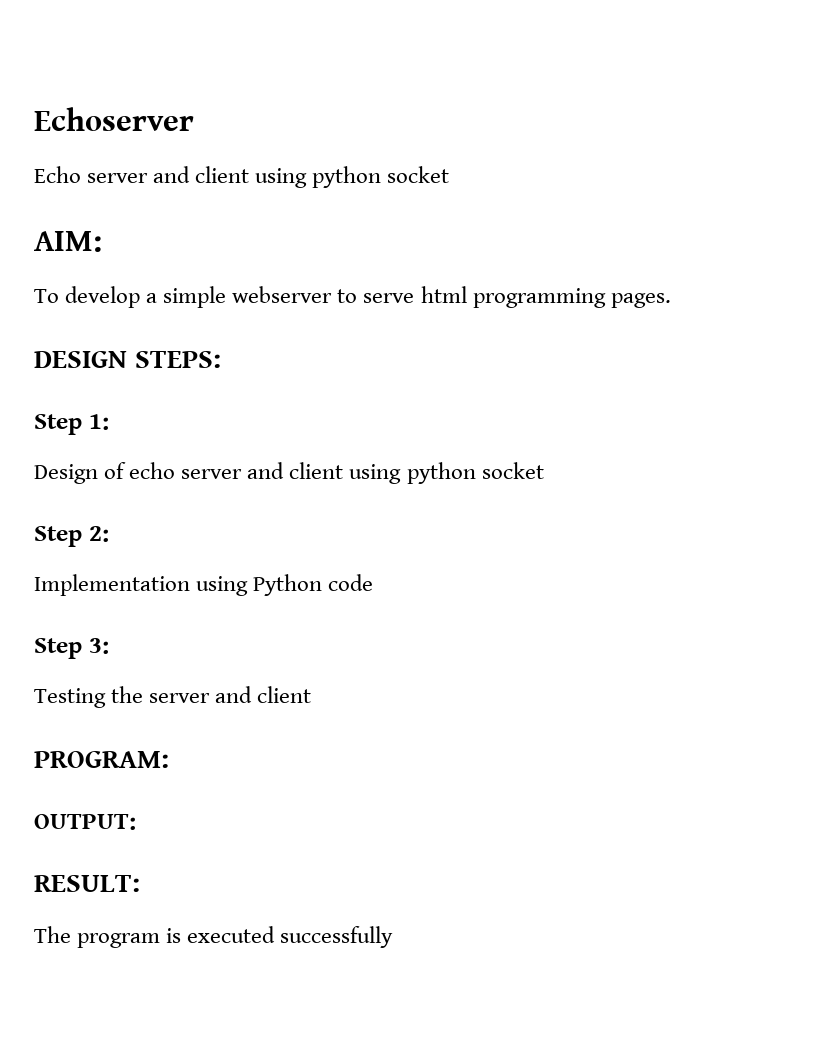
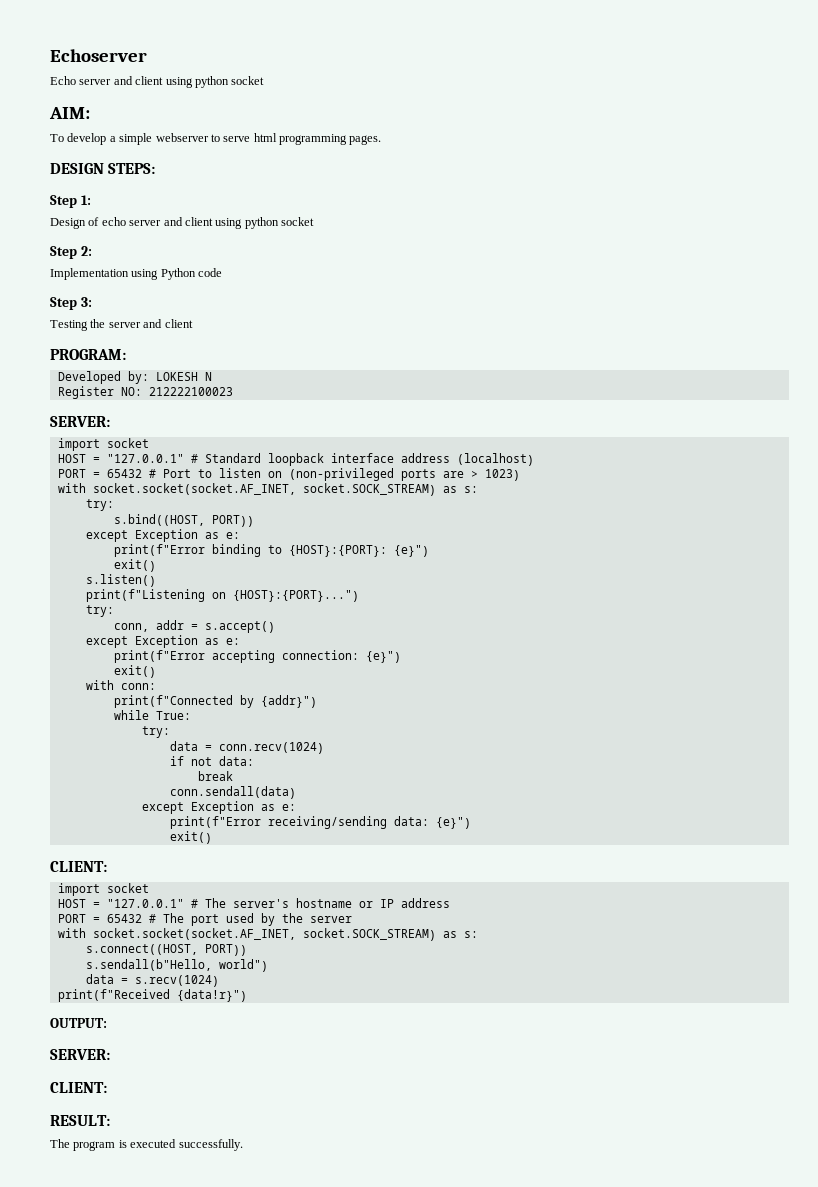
(169, 759) none -> [57,371,212,384] [57,386,233,399] [50,416,110,427] [57,438,149,451] [57,453,534,466] [57,468,520,481] [57,483,478,496] [85,499,114,511] [113,514,254,527] [85,529,240,542] [113,544,429,557] [113,559,156,572] [85,574,156,587] [85,589,359,602] [85,605,114,617] [113,620,275,633] [85,635,240,648] [113,650,401,663] [113,665,156,678] [85,680,156,690] [113,695,317,708] [113,710,191,720] [141,726,170,738] [169,741,324,754] [169,756,254,766] [197,771,233,781] [169,786,296,799] [141,801,296,814] [169,816,471,829] [169,831,212,844] [50,861,107,872] [57,883,149,896] [57,898,450,908] [57,913,352,926] [57,928,478,941] [85,944,247,956] [85,959,268,972] [85,974,219,987] [57,989,247,1002] // Developed by: LOKESH N // Register NO: 212222100023 // SERVER: // import socket // HOST = "127.0.0.1" # Standard loopback interface address (localhost) // PORT = 65432 # Port to listen on (non-privileged ports are > 1023) // with socket.socket(socket.AF_INET, socket.SOCK_STREAM) as s: // try: // s.bind((HOST, PORT)) // except Exception as e: // print(f"Error binding to {HOST}:{PORT}: {e}") // exit() // s.listen() // print(f"Listening on {HOST}:{PORT}...") // try: // conn, addr = s.accept() // except Exception as e: // print(f"Error accepting connection: {e}") // exit() // with conn: // print(f"Connected by {addr}") // while True: // try: // data = conn.recv(1024) // if not data: // break // conn.sendall(data) // except Exception as e: // print(f"Error receiving/sending data: {e}") // exit() // CLIENT: // import socket // HOST = "127.0.0.1" # The server's hostname or IP address // PORT = 65432 # The port used by the server // with socket.socket(socket.AF_INET, socket.SOCK_STREAM) as s: // s.connect((HOST, PORT)) // s.sendall(b"Hello, world") // data = s.recv(1024) // print(f"Received {data!r}")
(136, 822) none -> [50,1049,110,1060] [50,1082,107,1093] // SERVER: // CLIENT:
[280,926,394,948] successfully -> [178,1139,243,1151] successfully.

